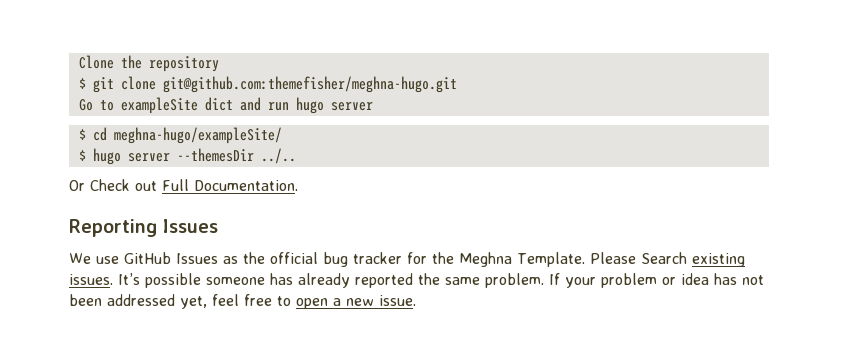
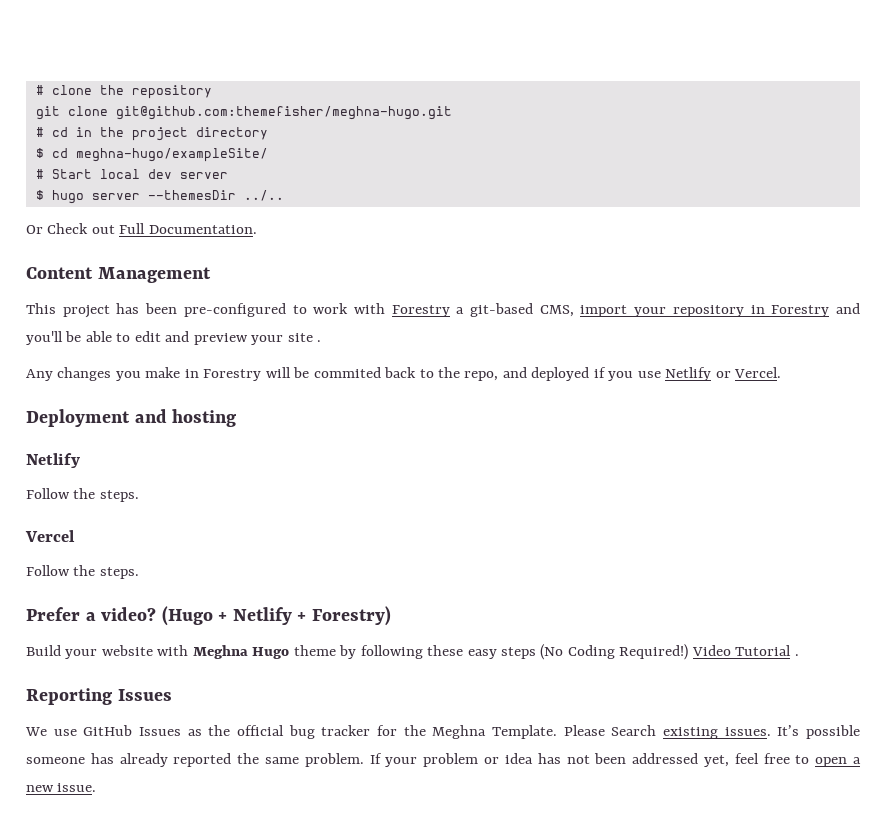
[78,55,114,69] Clone -> [35,85,92,95] # clone
[78,78,86,89] $ -> (212, 92) none
[78,97,373,114] [78,127,282,144] Go to exampleSite dict and run hugo server // $ cd meghna-hugo/exampleSite/ -> [35,127,268,141] [35,148,268,162] [35,169,228,179] # cd in the project directory // $ cd meghna-hugo/exampleSite/ // # Start local dev server
(298, 185) none -> [26,267,211,283] [26,303,861,318] [26,331,322,345] [26,367,782,381] [26,409,237,427] [26,453,80,468] [26,488,139,502] [25,530,75,542] [26,565,139,579] [26,606,391,626] [26,644,799,660] // Content Management // This project has been pre-configured to work with Forestry a git-based CMS, import your repository in Forestry and you'll be able to edit and preview your site . // Any changes you make in Forestry will be commited back to the repo, and deployed if you use Netlify or Vercel. // Deployment and hosting // Netlify // Follow the steps. // Vercel // Follow the steps. // Prefer a video? (Hugo + Netlify + Forestry) // Build your website with Meghna Hugo theme by following these easy steps (No Coding Required!) Video Tutorial .

